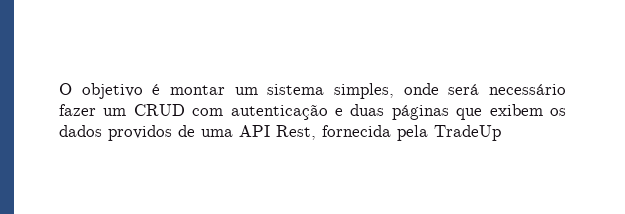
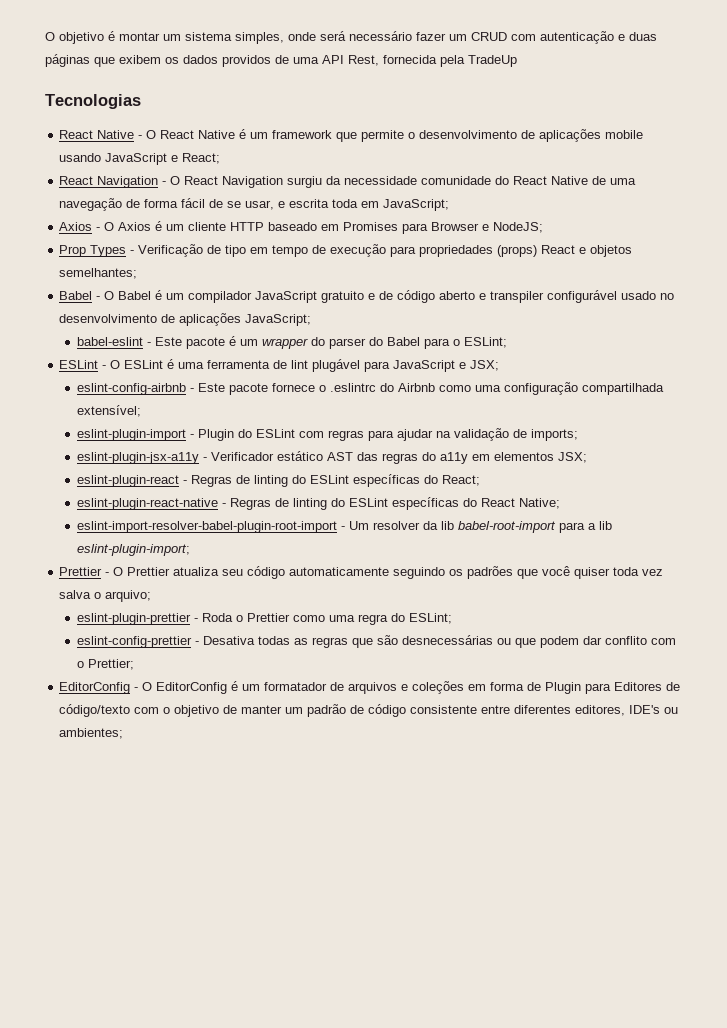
(501, 133) none -> [45,94,141,109] [59,129,644,142] [59,153,221,165] [59,176,637,188] [59,198,450,211] [59,221,544,234] [59,244,633,257] [59,268,138,279] [59,290,675,303] [59,313,312,326] [77,336,508,349] [59,359,500,372] [77,382,665,395] [77,405,142,417] [77,428,579,441] [77,451,588,464] [77,474,481,487] [77,497,561,510] [77,521,613,533] [77,544,191,556] [59,566,664,579] [59,590,152,602] [77,613,453,625] [77,635,677,648] [77,659,135,670] [59,681,681,694] [59,704,679,717] [59,728,124,739] // Tecnologias // React Native - O React Native é um framework que permite o desenvolvimento de aplicações mobile usando JavaScript e React; // React Navigation - O React Navigation surgiu da necessidade comunidade do React Native de uma navegação de forma fácil de se usar, e escrita toda em JavaScript; // Axios - O Axios é um cliente HTTP baseado em Promises para Browser e NodeJS; // Prop Types - Verificação de tipo em tempo de execução para propriedades (props) React e objetos semelhantes; // Babel - O Babel é um compilador JavaScript gratuito e de código aberto e transpiler configurável usado no desenvolvimento de aplicações JavaScript; // babel-eslint - Este pacote é um wrapper do parser do Babel para o ESLint; // ESLint - O ESLint é uma ferramenta de lint plugável para JavaScript e JSX; // eslint-config-airbnb - Este pacote fornece o .eslintrc do Airbnb como uma configuração compartilhada extensível; // eslint-plugin-import - Plugin do ESLint com regras para ajudar na validação de imports; // eslint-plugin-jsx-a11y - Verificador estático AST das regras do a11y em elementos JSX; // eslint-plugin-react - Regras de linting do ESLint específicas do React; // eslint-plugin-react-native - Regras de linting do ESLint específicas do React Native; // eslint-import-resolver-babel-plugin-root-import - Um resolver da lib babel-root-import para a lib eslint-plugin-import; // Prettier - O Prettier atualiza seu código automaticamente seguindo os padrões que você quiser toda vez salva o arquivo; // eslint-plugin-prettier - Roda o Prettier como uma regra do ESLint; // eslint-config-prettier - Desativa todas as regras que são desnecessárias ou que podem dar conflito com o Prettier; // EditorConfig - O EditorConfig é um formatador de arquivos e coleções em forma de Plugin para Editores de código/texto com o objetivo de manter um padrão de código consistente entre diferentes editores, IDE's ou ambientes;

